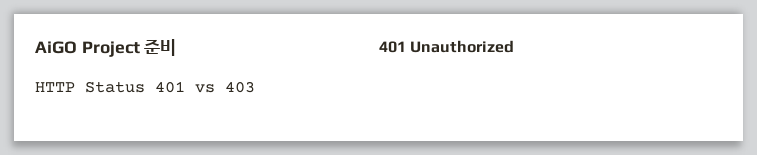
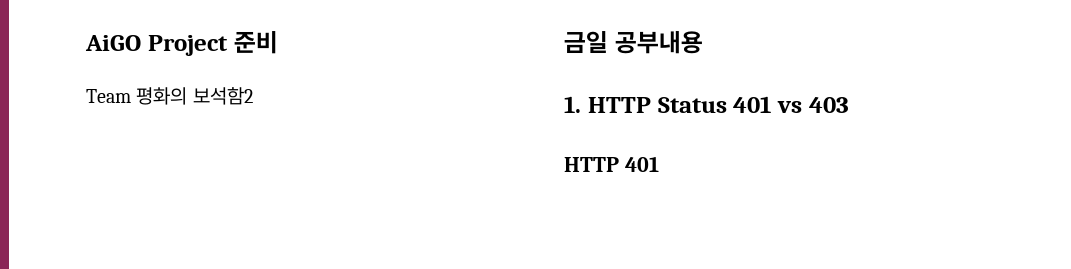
(177, 47) none -> [86,87,253,105] [564,31,703,54] [564,96,581,113] Team 평화의 보석함2 // 금일 공부내용 // 1.
[379,40,515,53] 401 Unauthorized -> [564,156,659,172] HTTP 401

